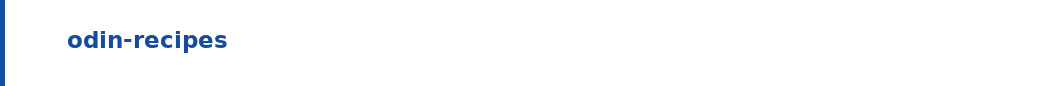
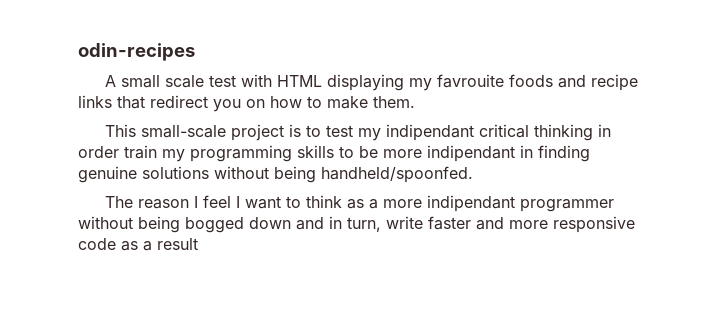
(228, 42) none -> [104,74,638,91] [78,95,415,112] [104,124,611,141] [78,145,590,162] [78,166,473,183] [104,195,614,212] [78,216,635,233] [78,238,198,251] // A small scale test with HTML displaying my favrouite foods and recipe links that redirect you on how to make them. // This small-scale project is to test my indipendant critical thinking in order train my programming skills to be more indipendant in finding genuine solutions without being handheld/spoonfed. // The reason I feel I want to think as a more indipendant programmer without being bogged down and in turn, write faster and more responsive code as a result

